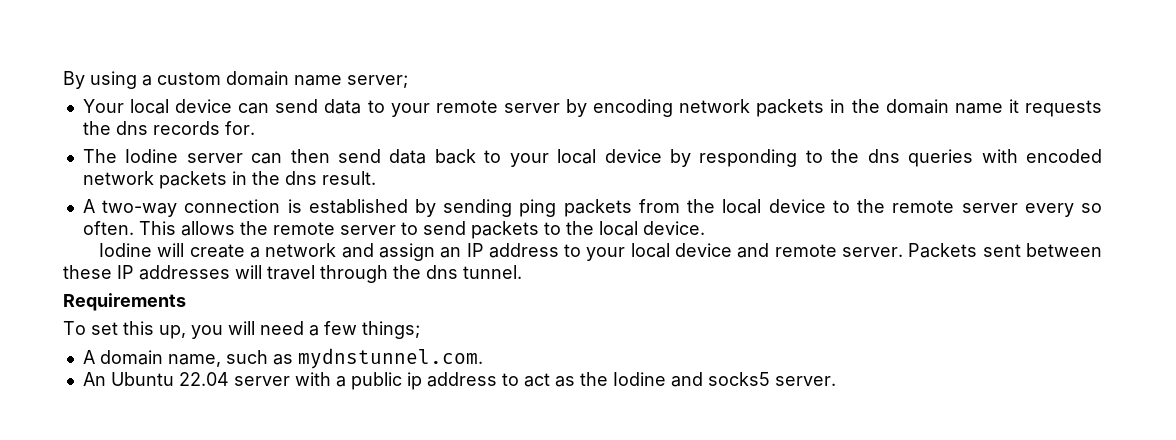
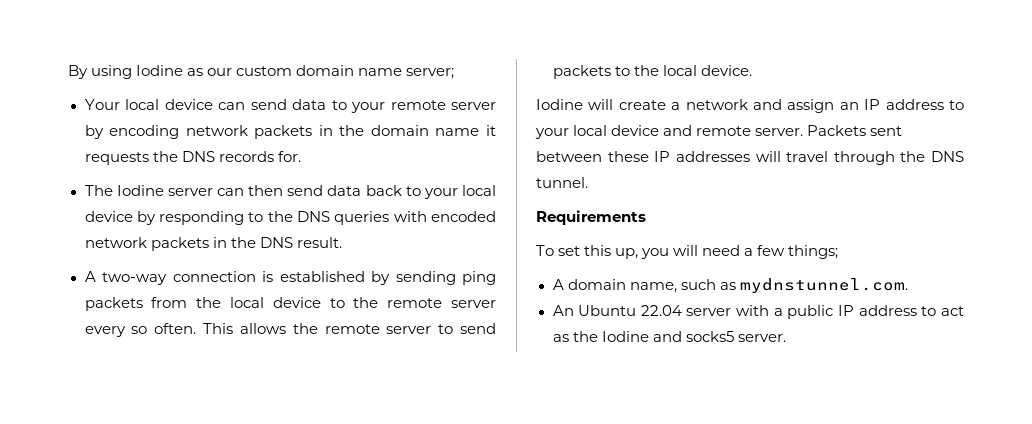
[142,75,152,86] a -> [136,65,233,76] Iodine as our
[115,121,148,135] dns -> [181,151,215,162] DNS
[867,149,900,163] dns -> [297,211,331,222] DNS
[284,171,317,185] dns -> [259,237,293,248] DNS
[426,265,458,279] dns -> [931,151,964,162] DNS
[406,372,422,390] ip -> [838,305,855,316] IP

